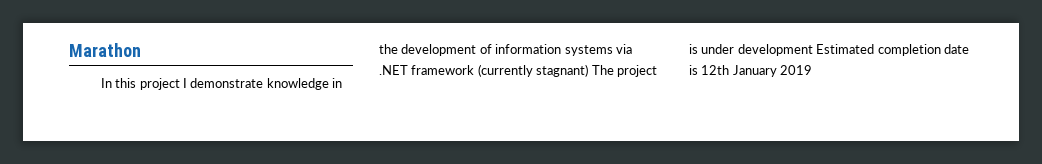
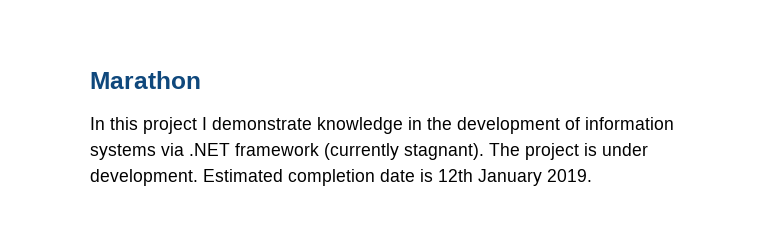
[536,64,589,77] stagnant) -> [404,143,484,160] stagnant).
[737,44,813,56] development -> [90,169,198,186] development.
[780,65,813,75] 2019 -> [547,169,592,182] 2019.

